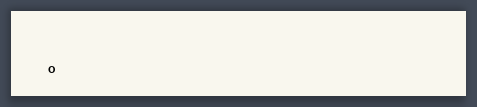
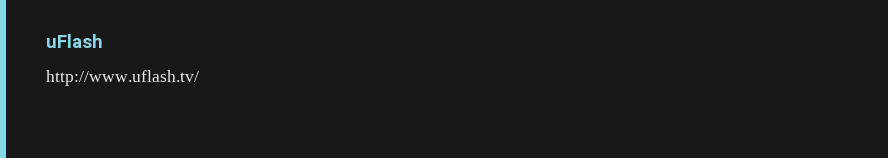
[48,66,56,73] o -> [46,34,103,48] [46,70,199,86] uFlash // http://www.uflash.tv/

